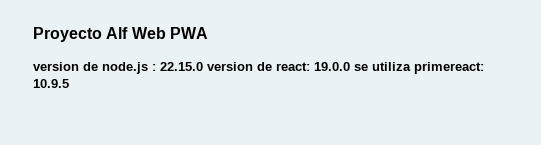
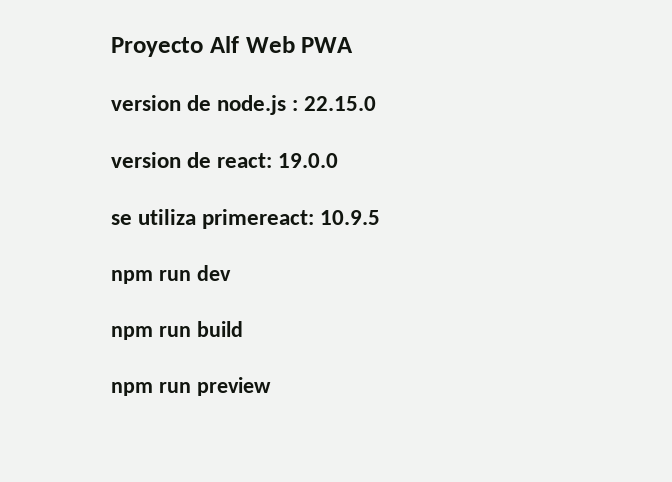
(203, 66) none -> (377, 103) //
(350, 66) none -> (339, 160) //
(69, 83) none -> [111,265,231,284] [111,321,243,340] [111,377,271,396] // npm run dev // npm run build // npm run preview

